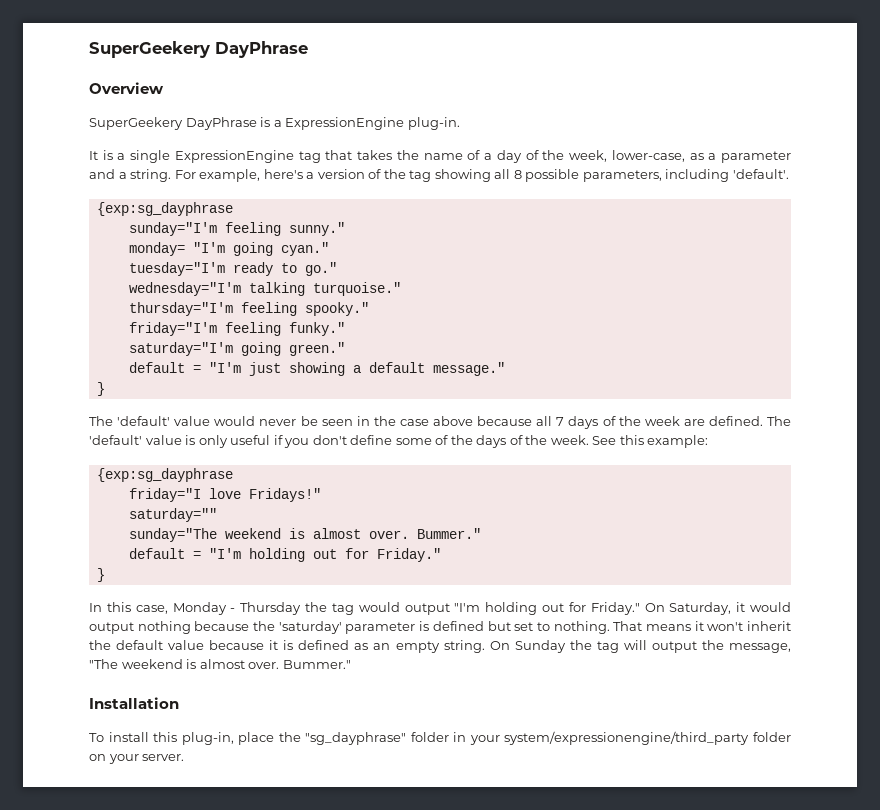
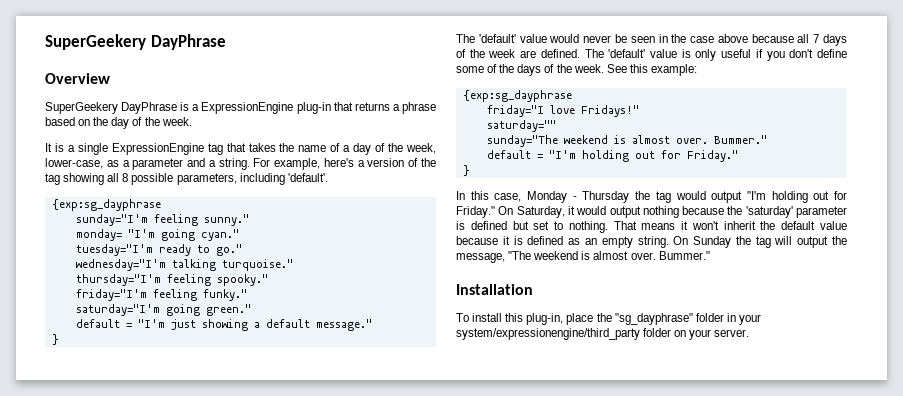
[407,117,460,130] plug-in. -> [296,102,436,114] [45,117,192,129] plug-in that returns a phrase based on the day of the week.

